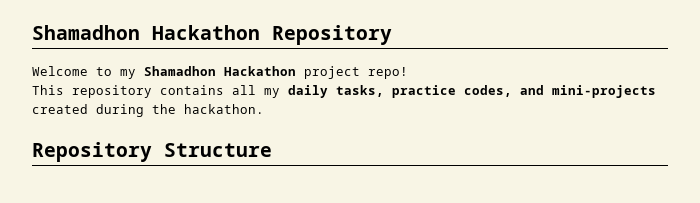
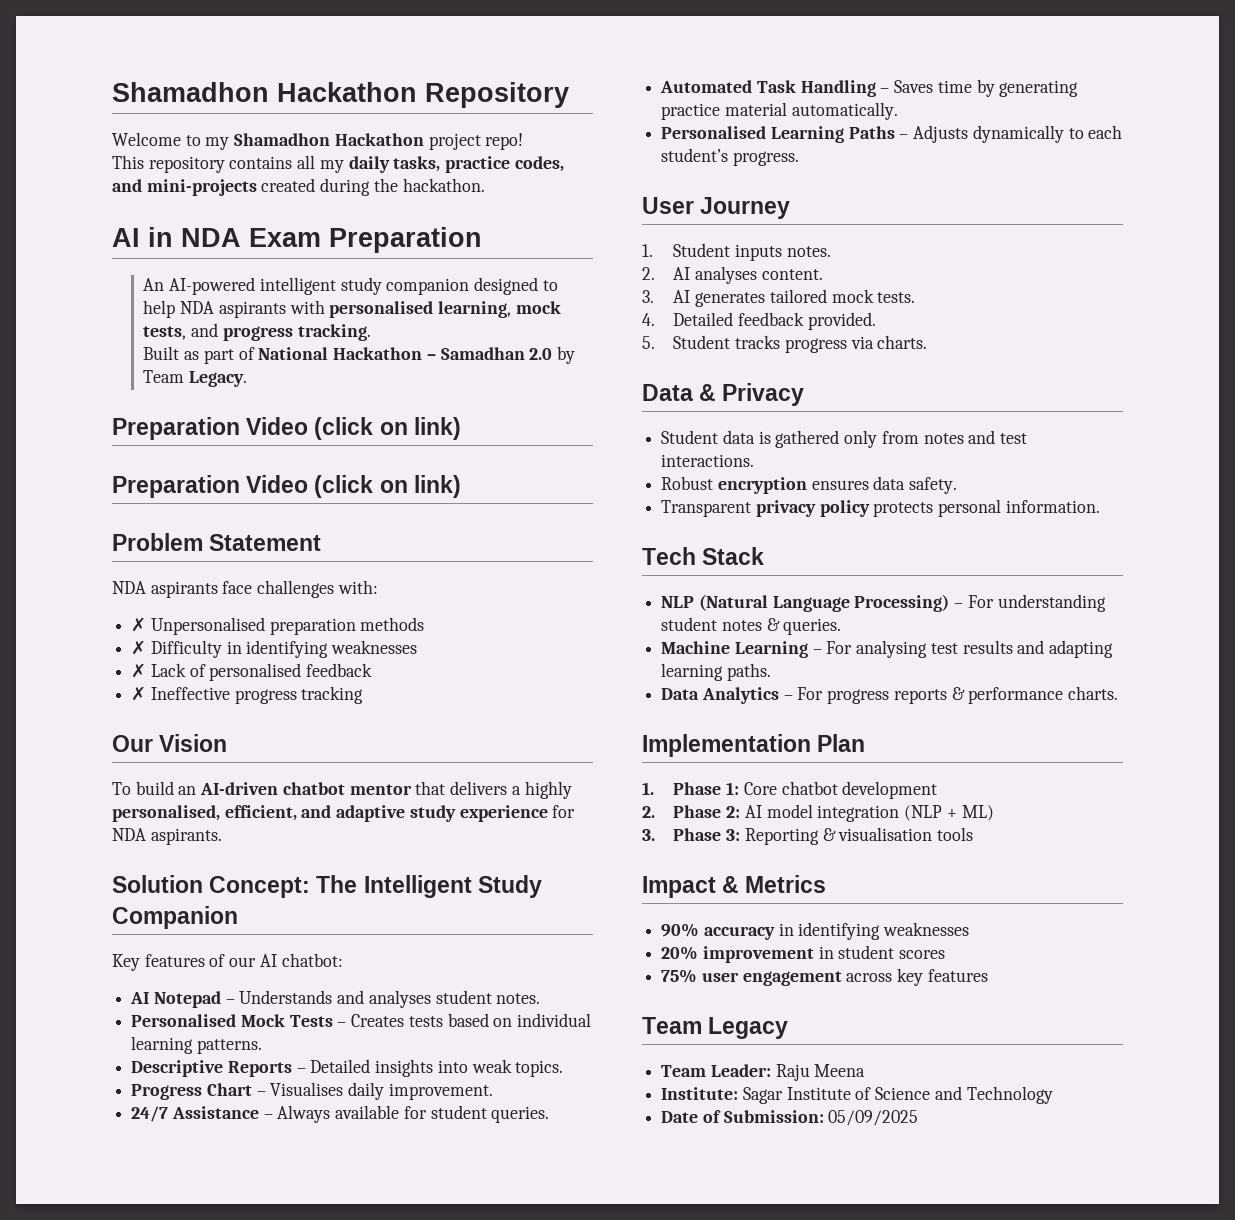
[32,142,272,162] Repository Structure -> [112,227,482,253] [143,277,558,295] [143,300,561,318] [143,323,371,341] [143,346,575,364] [143,370,248,387] [112,417,461,440] [112,475,461,498] [112,533,322,551] [112,580,378,598] [131,617,425,635] [131,640,418,658] [131,663,373,681] [131,686,364,704] [112,734,228,752] [112,781,572,799] [112,805,576,822] [112,828,222,845] [112,875,542,898] [112,906,238,929] [112,953,343,971] [130,990,541,1008] [131,1013,592,1027] [131,1036,262,1054] [131,1059,564,1077] [131,1082,493,1100] [131,1105,550,1123] [660,79,1079,97] [661,102,898,120] [661,125,1123,143] [661,148,799,166] [642,197,791,219] [642,243,831,261] [642,266,823,284] [642,289,916,307] [642,312,876,330] [642,335,928,353] [642,383,805,406] [661,430,1028,448] [661,454,755,467] [661,476,958,494] [661,499,1100,517] [642,547,765,565] [661,594,1106,612] [661,617,842,635] [661,640,1114,658] [661,663,771,681] [661,686,1119,704] [642,734,866,757] [642,781,938,799] [642,804,994,822] [642,827,974,845] [642,875,827,898] [661,922,970,940] [661,945,946,963] [661,968,988,986] [642,1017,789,1039] [661,1064,866,1081] [661,1086,1053,1104] [661,1110,919,1126] AI in NDA Exam Preparation // An AI-powered intelligent study companion designed to help NDA aspirants with personalised learning, mock tests, and progress tracking. // Built as part of National Hackathon – Samadhan 2.0 by Team Legacy. // Preparation Video (click on link) // Preparation Video (click on link) // Problem Statement // NDA aspirants face challenges with: // ✗ Unpersonalised preparation methods // ✗ Difficulty in identifying weaknesses // ✗ Lack of personalised feedback // ✗ Ineffective progress tracking // Our Vision // To build an AI-driven chatbot mentor that delivers a highly personalised, efficient, and adaptive study experience for NDA aspirants. // Solution Concept: The Intelligent Study Companion // Key features of our AI chatbot: // AI Notepad – Understands and analyses student notes. // Personalised Mock Tests – Creates tests based on individual learning patterns. // Descriptive Reports – Detailed insights into weak topics. // Progress Chart – Visualises daily improvement. // 24/7 Assistance – Always available for student queries. // Automated Task Handling – Saves time by generating practice material automatically. // Personalised Learning Paths – Adjusts dynamically to each student’s progress. // User Journey // 1. Student inputs notes. // 2. AI analyses content. // 3. AI generates tailored mock tests. // 4. Detailed feedback provided. // 5. Student tracks progress via charts. // Data & Privacy // Student data is gathered only from notes and test interactions. // Robust encryption ensures data safety. // Transparent privacy policy protects personal information. // Tech Stack // NLP (Natural Language Processing) – For understanding student notes & queries. // Machine Learning – For analysing test results and adapting learning paths. // Data Analytics – For progress reports & performance charts. // Implementation Plan // 1. Phase 1: Core chatbot development // 2. Phase 2: AI model integration (NLP + ML) // 3. Phase 3: Reporting & visualisation tools // Impact & Metrics // 90% accuracy in identifying weaknesses // 20% improvement in student scores // 75% user engagement across key features // Team Legacy // Team Leader: Raju Meena // Institute: Sagar Institute of Science and Technology // Date of Submission: 05/09/2025

